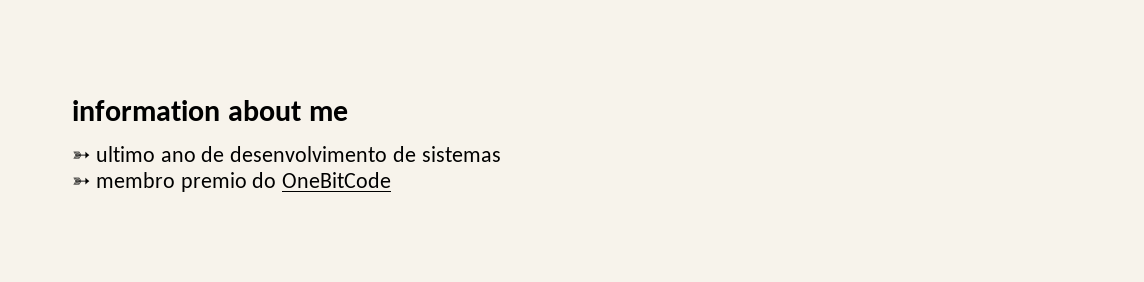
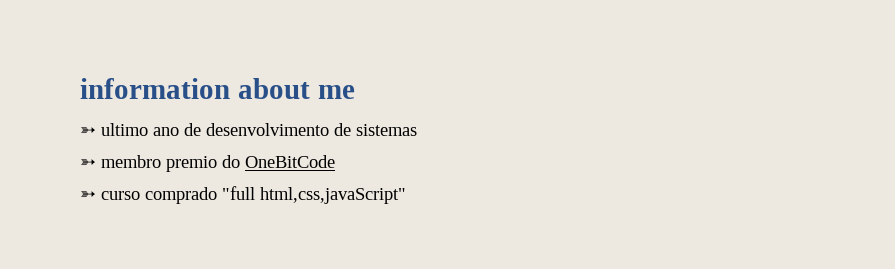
(392, 180) none -> [80,186,406,204] // ➳ curso comprado "full html,css,javaScript"

